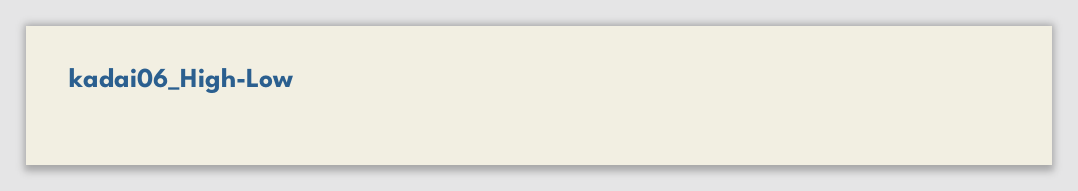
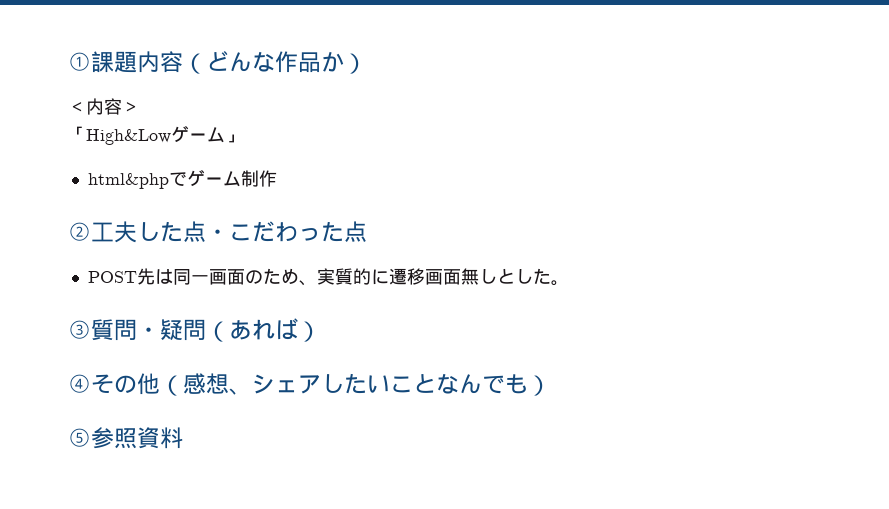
[69,68,293,94] kadai06_High-Low -> [68,51,367,74] [68,98,140,115] [68,126,243,145] [87,170,277,189] [68,221,367,243] [87,268,569,286] [68,318,321,342] [68,373,551,396] [68,427,183,449] ①課題内容（どんな作品か） // ＜内容＞ // 「High&Lowゲーム」 // html&phpでゲーム制作 // ②工夫した点・こだわった点 // POST先は同一画面のため、実質的に遷移画面無しとした。 // ③質問・疑問（あれば） // ④その他（感想、シェアしたいことなんでも） // ⑤参照資料

